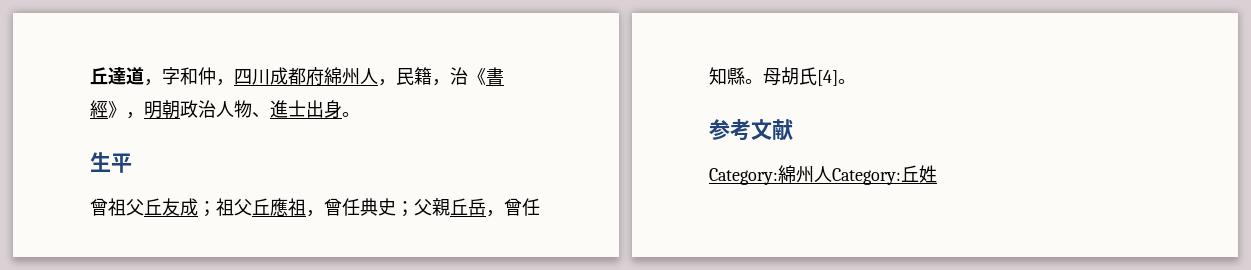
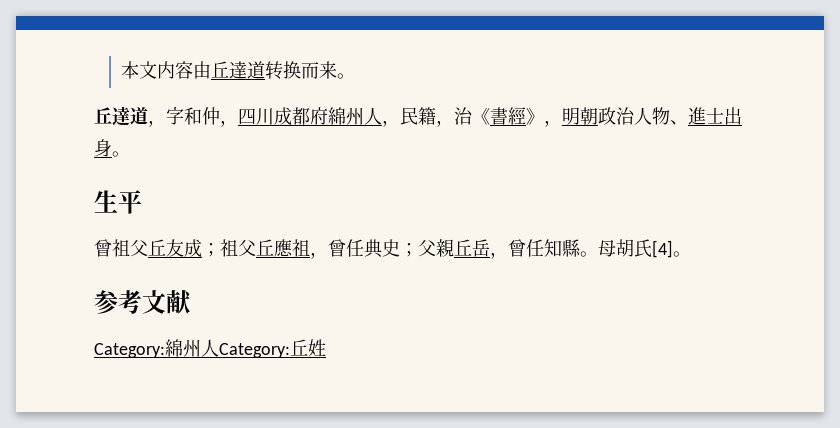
(90, 76) none -> [121,61,356,80] 本文内容由丘達道转换而来。 //

